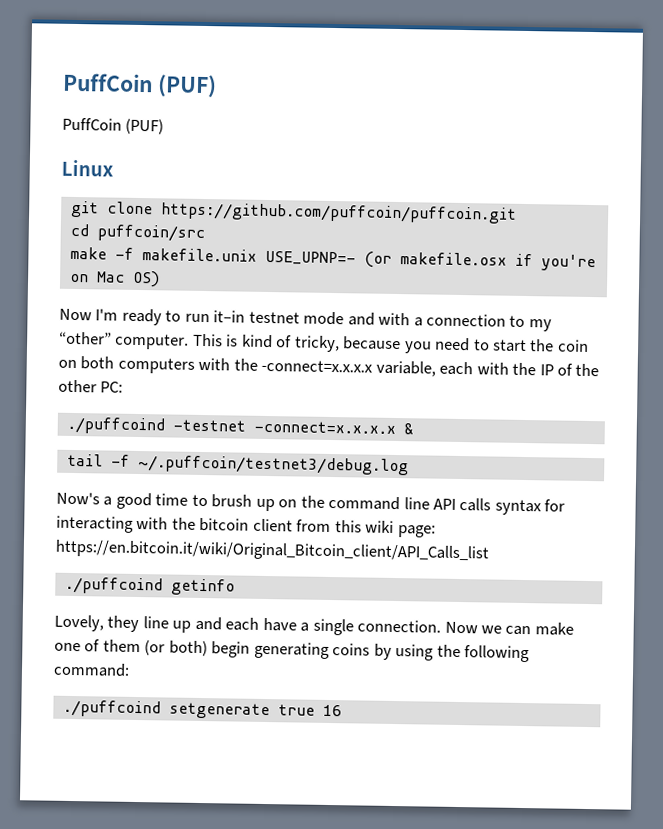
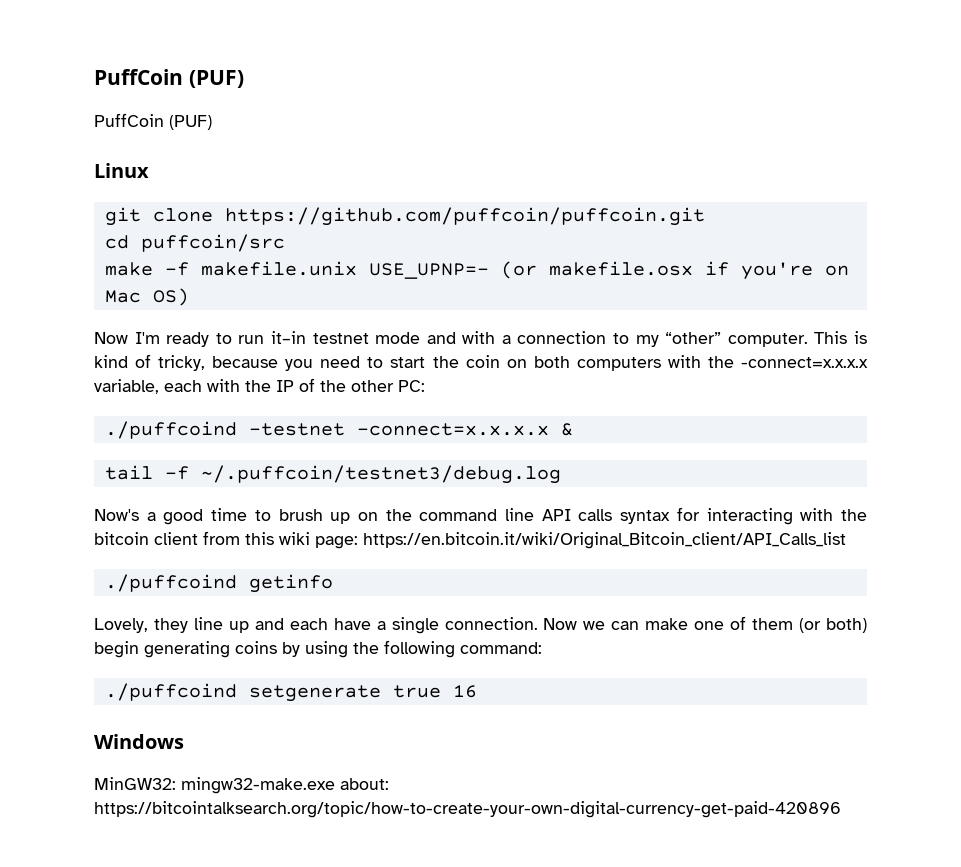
(342, 710) none -> [94,734,184,749] [94,777,389,794] [94,801,841,818] // Windows // MinGW32: mingw32-make.exe about: https://bitcointalksearch.org/topic/how-to-create-your-own-digital-currency-get-paid-420896

